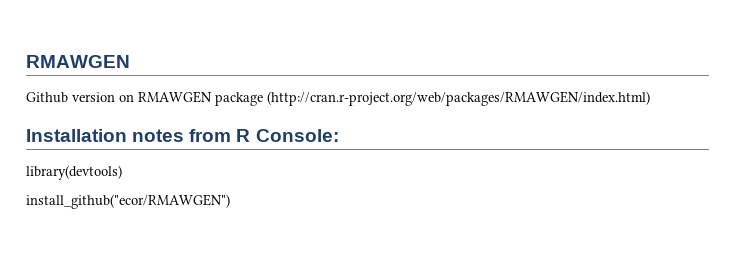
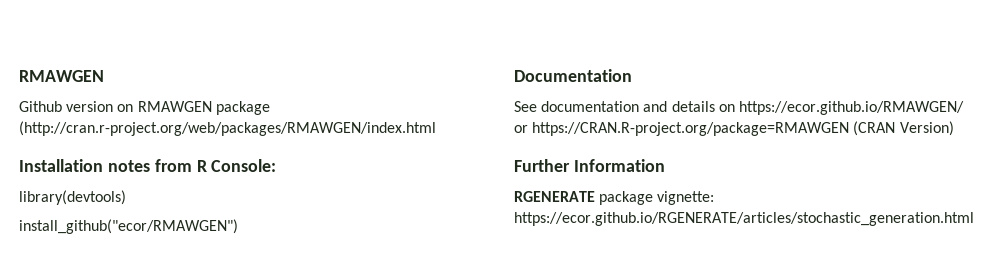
[267,91,650,106] (http://cran.r-project.org/web/packages/RMAWGEN/index.html) -> [19,121,436,136] (http://cran.r-project.org/web/packages/RMAWGEN/index.html
(230, 201) none -> [514,69,632,82] [514,101,964,115] [514,121,954,136] [514,159,665,172] [514,191,715,205] [514,212,974,226] // Documentation // See documentation and details on https://ecor.github.io/RMAWGEN/ or https://CRAN.R-project.org/package=RMAWGEN (CRAN Version) // Further Information // RGENERATE package vignette: https://ecor.github.io/RGENERATE/articles/stochastic_generation.html

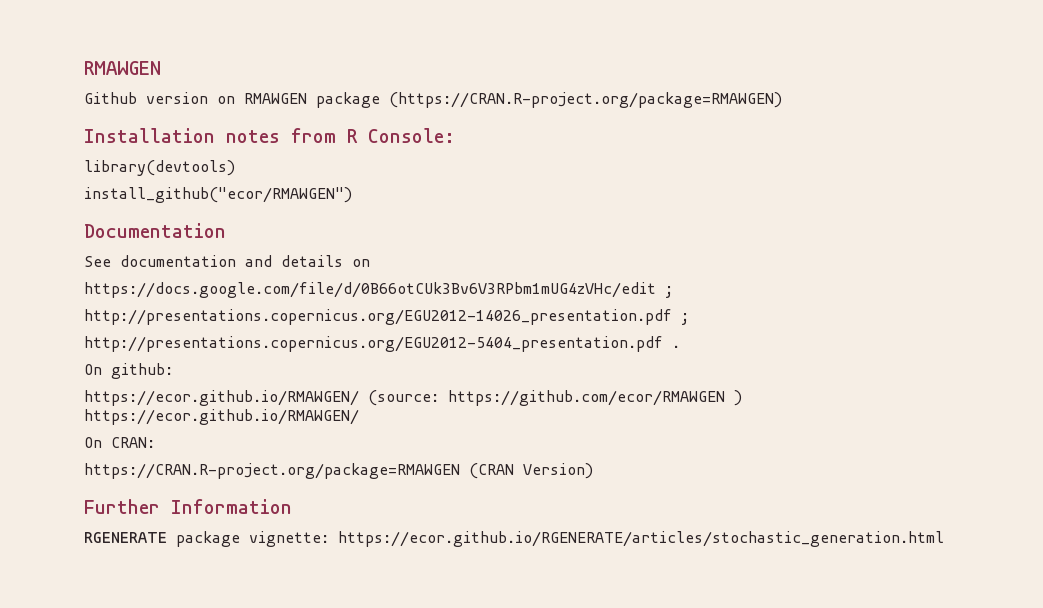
[19,121,436,136] (http://cran.r-project.org/web/packages/RMAWGEN/index.html -> [389,92,782,108] (https://CRAN.R-project.org/package=RMAWGEN)
[738,101,964,115] [514,125,528,133] https://ecor.github.io/RMAWGEN/ or -> [84,282,673,298] [84,309,689,325] [84,336,680,352] [84,363,173,379] [84,390,742,406] [84,409,359,425] [84,437,155,448] // https://docs.google.com/file/d/0B66otCUk3Bv6V3RPbm1mUG4zVHc/edit ; // http://presentations.copernicus.org/EGU2012-14026_presentation.pdf ; // http://presentations.copernicus.org/EGU2012-5404_presentation.pdf . // On github: // https://ecor.github.io/RMAWGEN/ (source: https://github.com/ecor/RMAWGEN ) https://ecor.github.io/RMAWGEN/ // On CRAN: //

